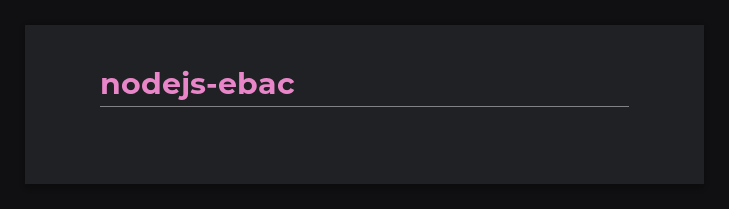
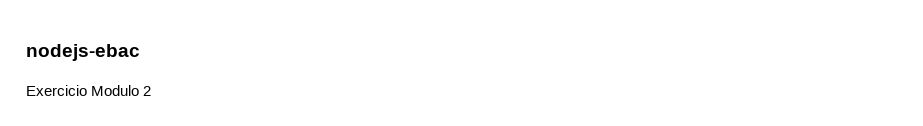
(295, 85) none -> [26,85,152,96] // Exercicio Modulo 2

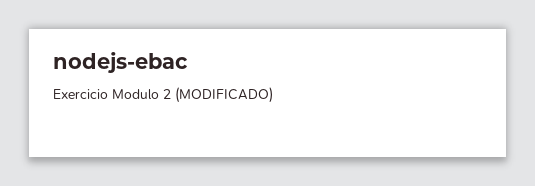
(152, 91) none -> [175,87,273,103] (MODIFICADO)

